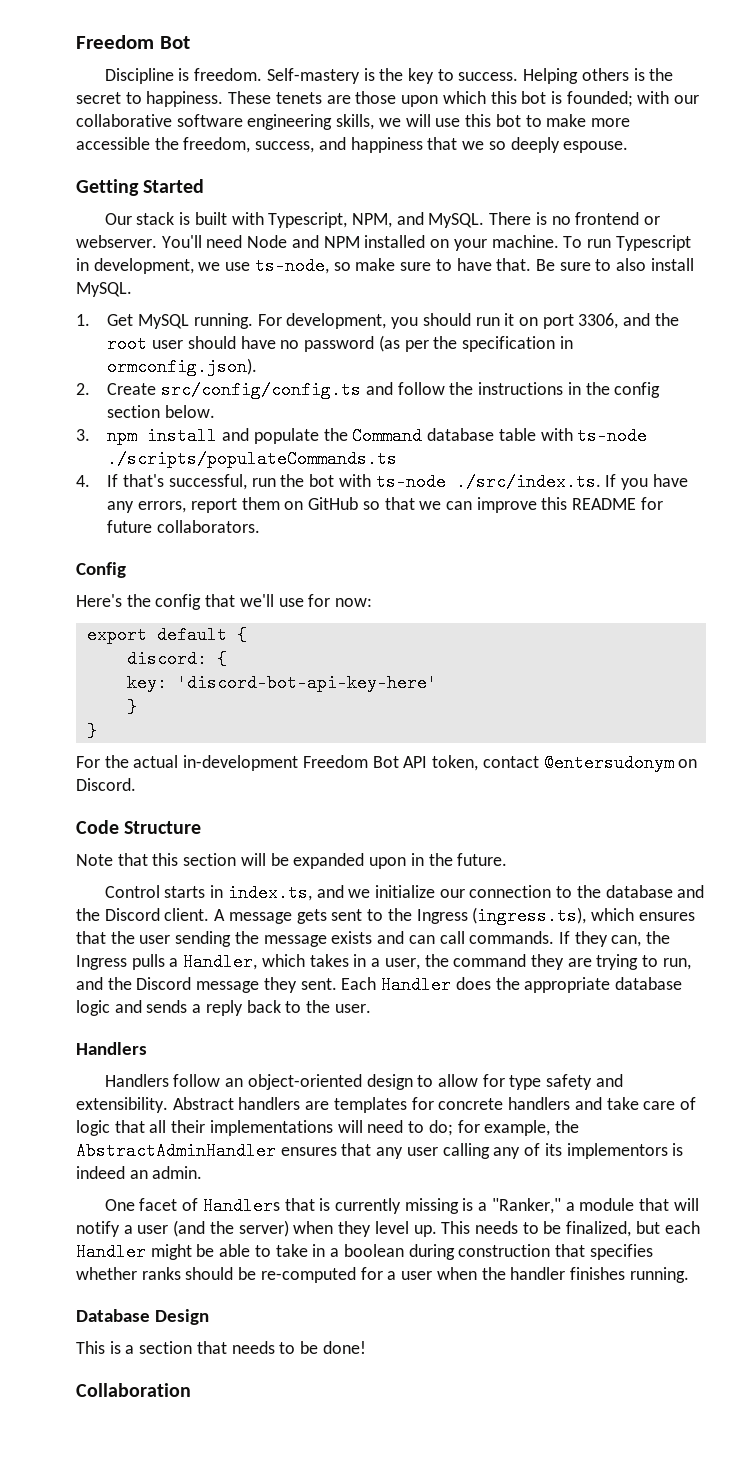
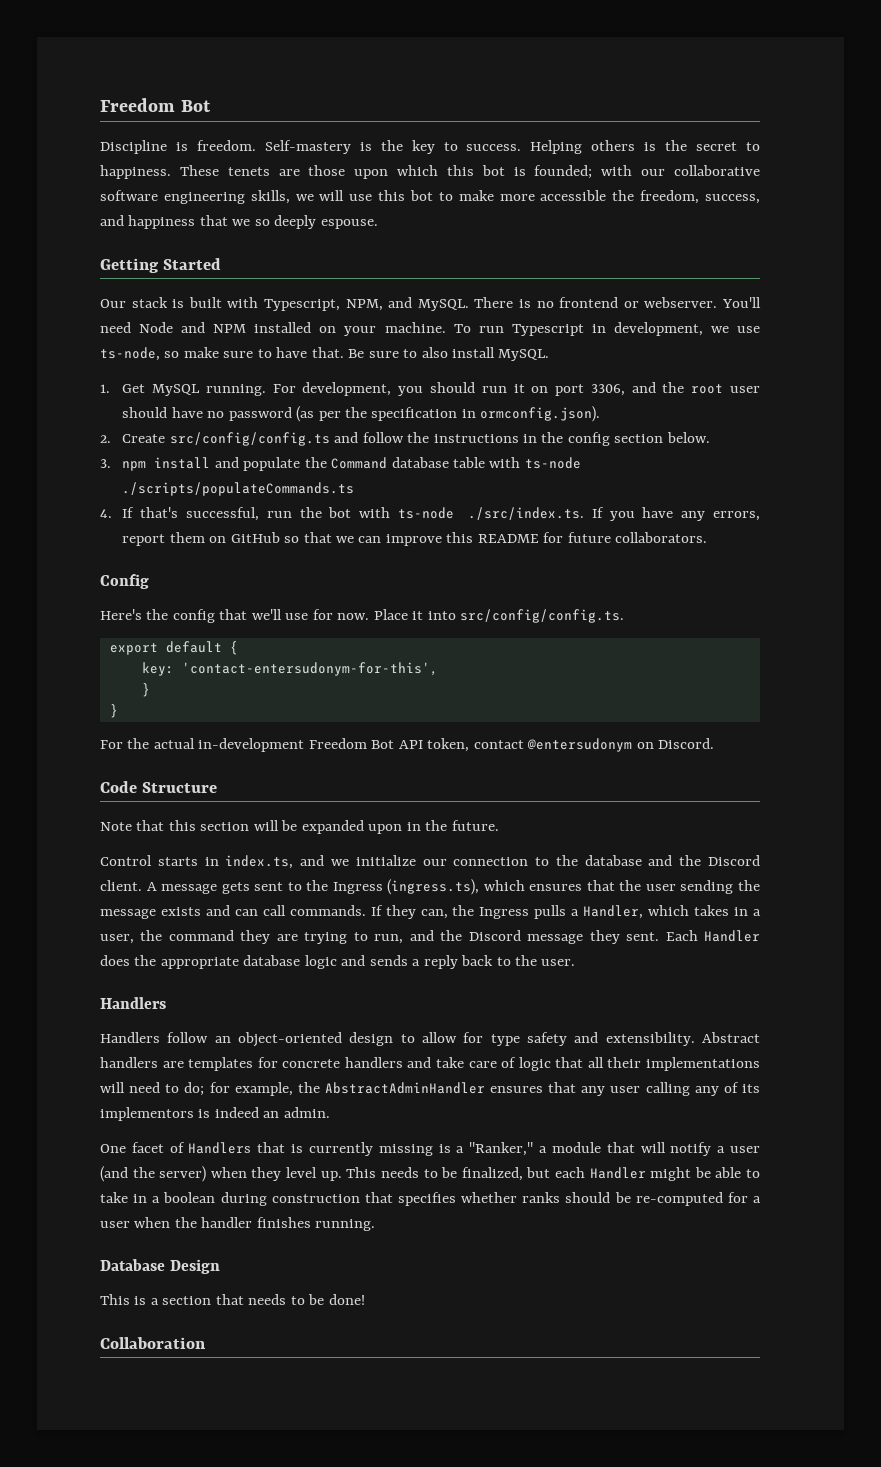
[335,598,373,607] now: -> [337,609,625,623] now. Place it into src/config/config.ts.
[126,650,227,668] // discord: { -> (238, 648) none
[176,674,437,692] 'discord-bot-api-key-here' -> [181,662,438,676] 'contact-entersudonym-for-this',

